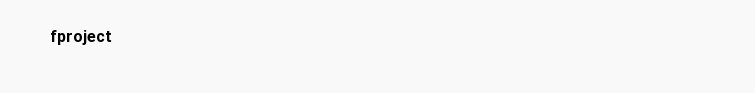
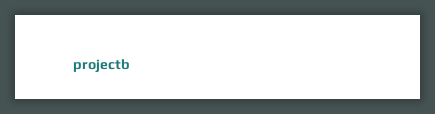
[50,30,112,45] fproject -> [73,59,130,73] projectb

